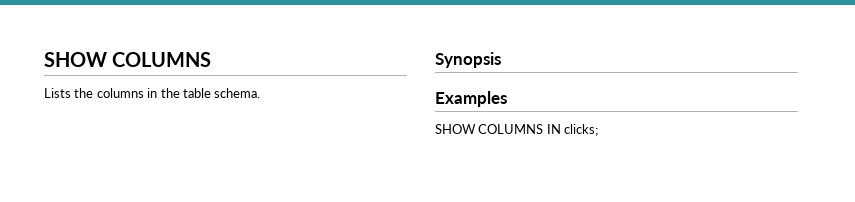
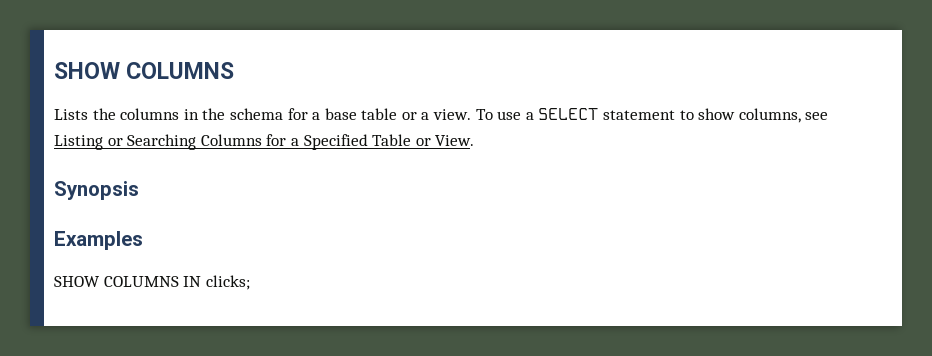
[182,88,261,98] table schema. -> [229,108,829,123] [54,134,475,150] schema for a base table or a view. To use a SELECT statement to show columns, see Listing or Searching Columns for a Specified Table or View.

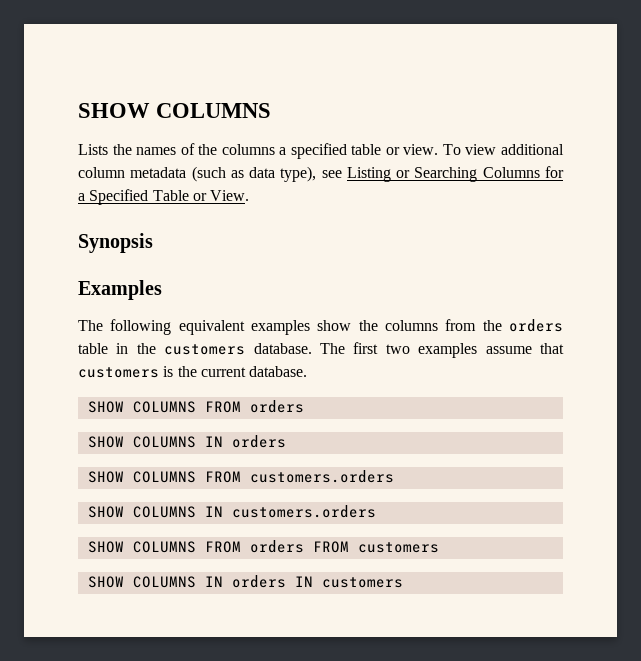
[120,108,357,120] columns in the schema for a base -> [136,143,347,159] names of the columns a specified
[421,112,430,120] a -> (400, 151) none
[497,108,801,123] use a SELECT statement to show columns, -> [465,144,565,155] [78,166,317,182] view additional column metadata (such as data type),
[54,275,250,290] SHOW COLUMNS IN clicks; -> [78,319,563,335] [78,342,564,358] [78,366,308,378] [87,400,304,413] [87,435,286,448] [87,470,394,483] [87,505,376,518] [87,540,439,553] [87,575,403,588] The following equivalent examples show the columns from the orders table in the customers database. The first two examples assume that customers is the current database. // SHOW COLUMNS FROM orders // SHOW COLUMNS IN orders // SHOW COLUMNS FROM customers.orders // SHOW COLUMNS IN customers.orders // SHOW COLUMNS FROM orders FROM customers // SHOW COLUMNS IN orders IN customers

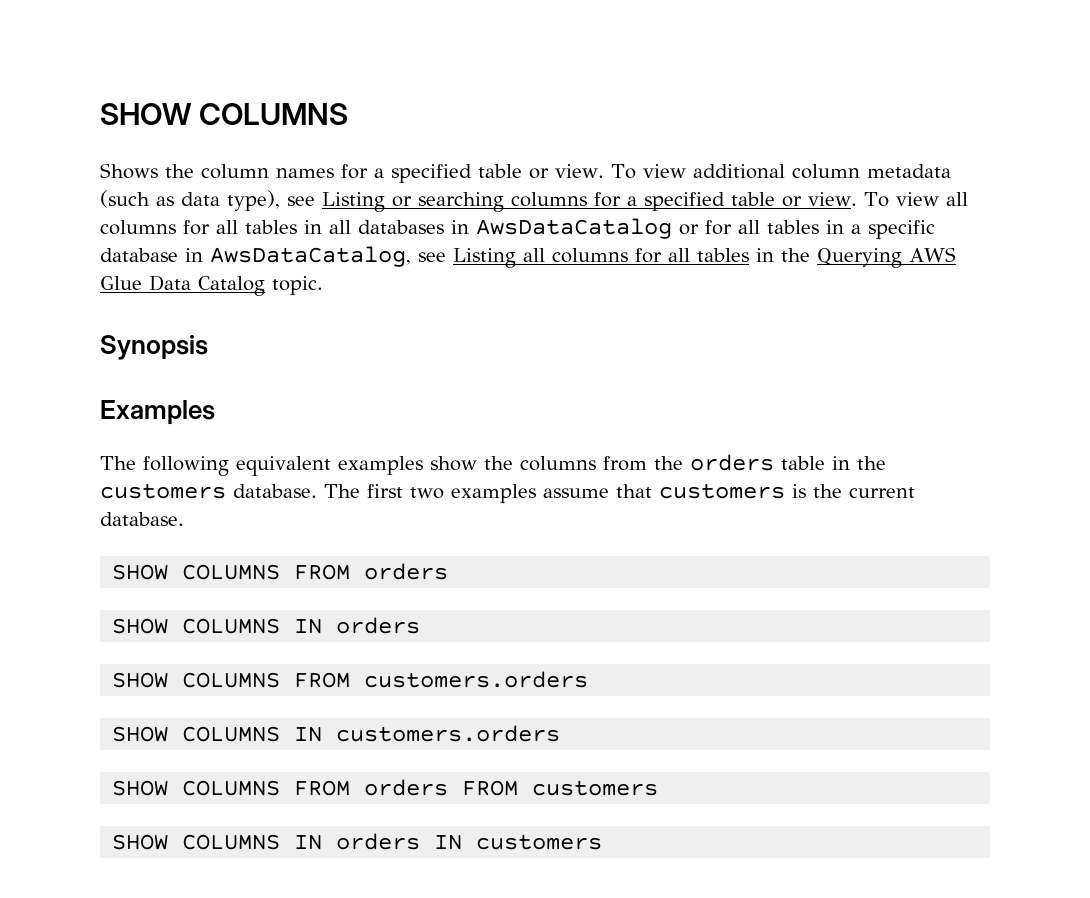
[78,143,275,155] Lists the names of the columns -> [100,163,368,179] Shows the column names for
[414,166,564,182] [78,189,250,205] Searching Columns for a Specified Table or View. -> [418,192,968,212] [100,218,935,239] [100,246,956,268] [100,275,323,296] searching columns for a specified table or view. To view all columns for all tables in all databases in AwsDataCatalog or for all tables in a specific database in AwsDataCatalog, see Listing all columns for all tables in the Querying AWS Glue Data Catalog topic.

